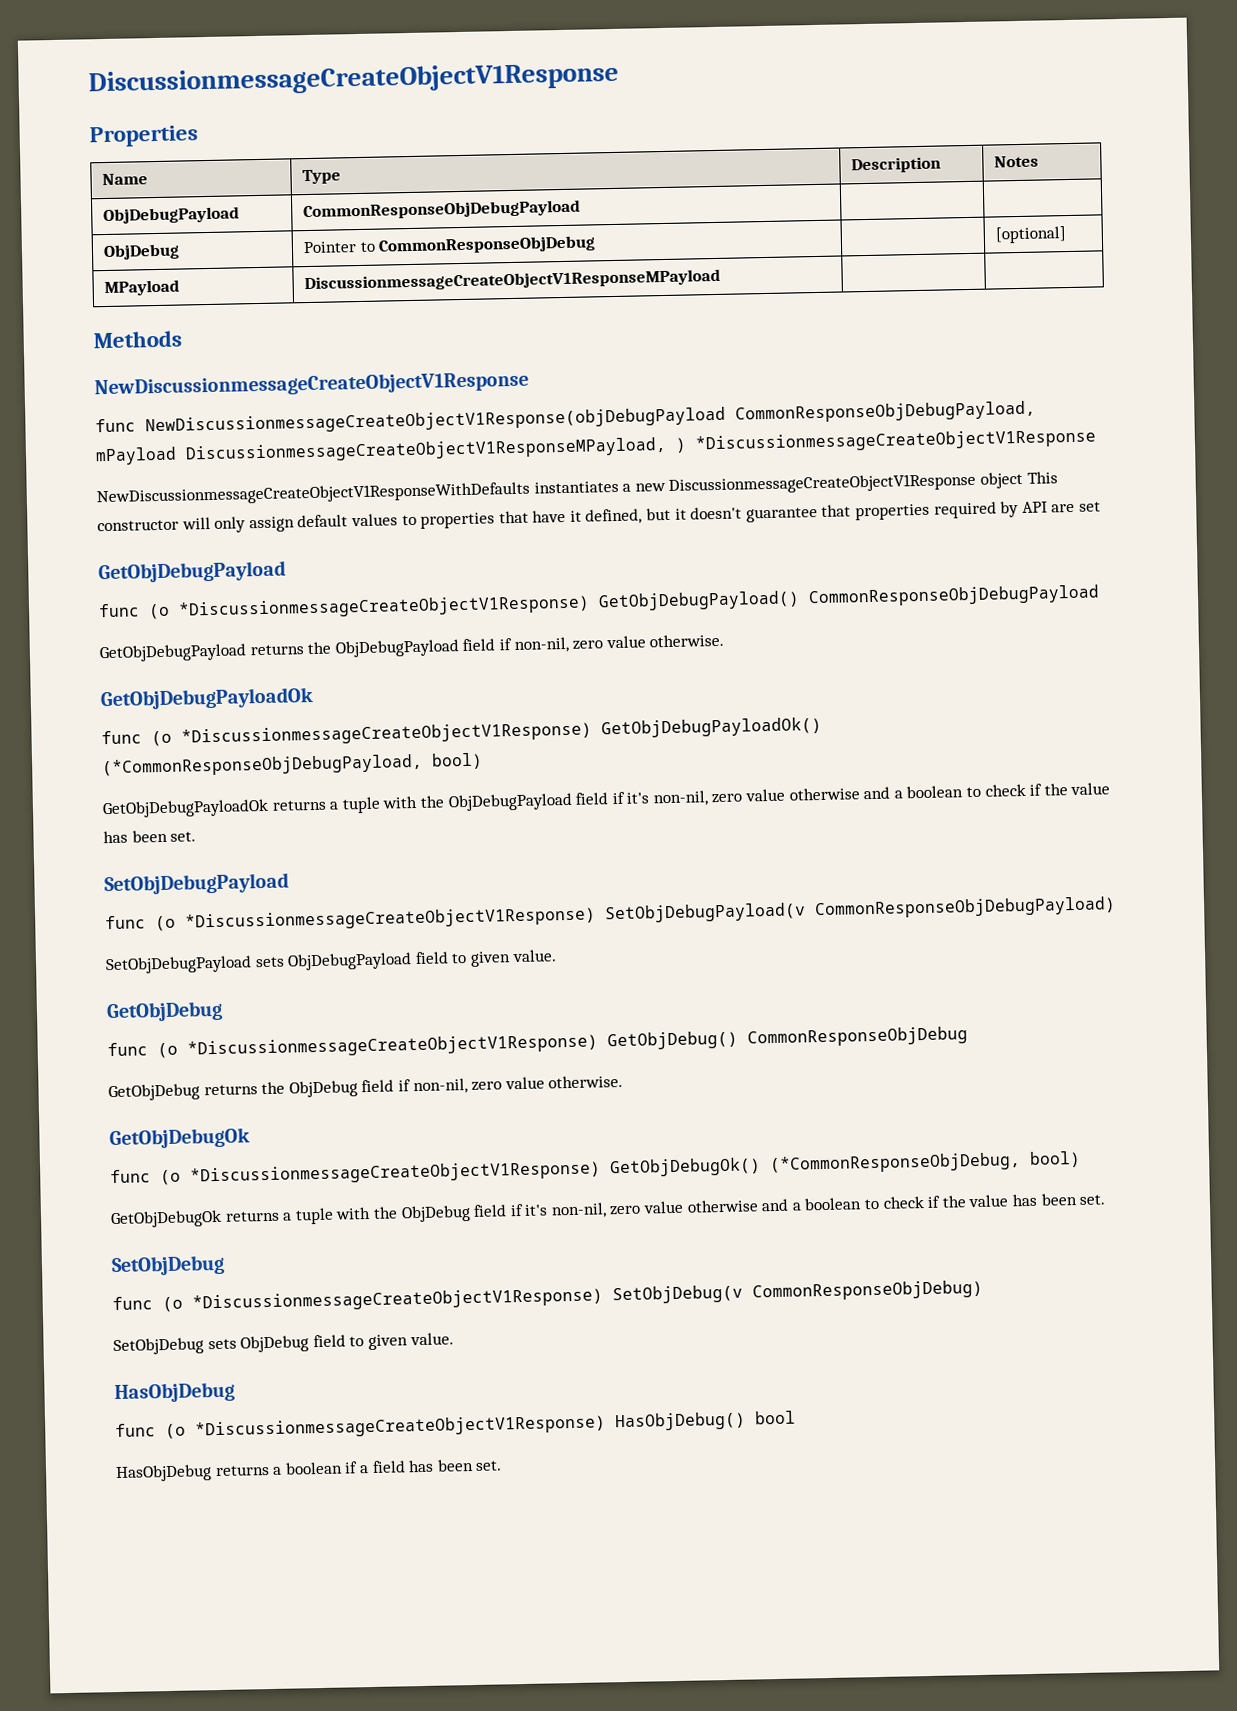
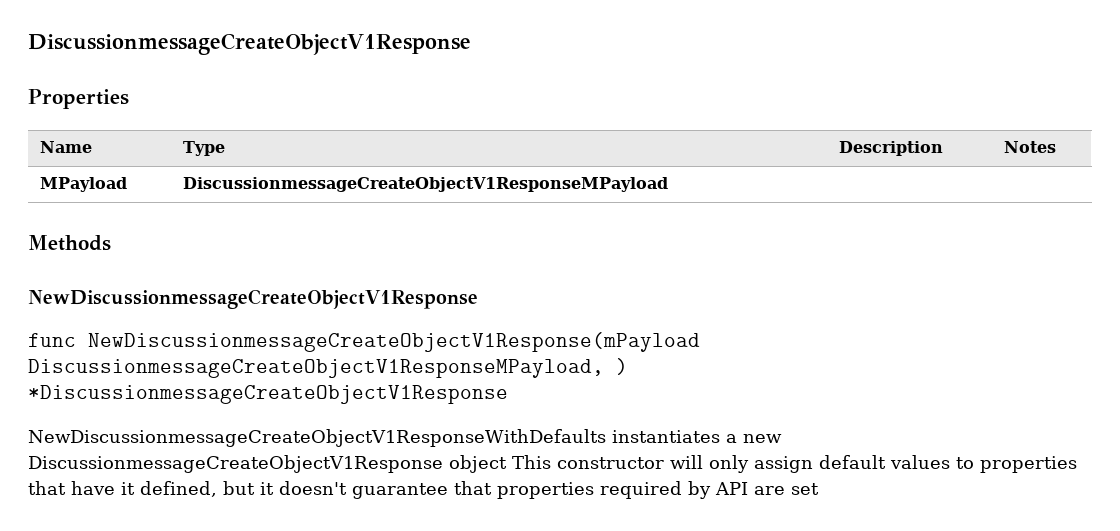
[103,206,241,225] [303,199,582,221] [103,243,181,261] [303,235,597,255] [995,226,1067,244] // ObjDebugPayload | CommonResponseObjDebugPayload | | // ObjDebug | Pointer to CommonResponseObjDebug | | [optional] -> (1056, 147) none
[145,400,1036,436] [95,446,177,466] NewDiscussionmessageCreateObjectV1Response(objDebugPayload CommonResponseObjDebugPayload, mPayload -> [88,332,700,352] NewDiscussionmessageCreateObjectV1Response(mPayload
[98,560,286,584] [98,584,1100,620] [99,633,725,663] [100,686,313,711] [101,716,822,747] [102,752,483,778] [102,782,1111,819] [103,829,197,844] [104,872,289,896] [105,896,1116,932] [105,949,557,975] [106,1000,223,1023] [107,1026,968,1059] [108,1074,624,1102] [109,1127,250,1150] [110,1150,1081,1186] [110,1193,1106,1229] [111,1254,225,1277] [112,1279,983,1313] [113,1332,454,1356] [114,1381,235,1404] [115,1410,796,1440] [115,1458,503,1483] // GetObjDebugPayload // func (o *DiscussionmessageCreateObjectV1Response) GetObjDebugPayload() CommonResponseObjDebugPayload // GetObjDebugPayload returns the ObjDebugPayload field if non-nil, zero value otherwise. // GetObjDebugPayloadOk // func (o *DiscussionmessageCreateObjectV1Response) GetObjDebugPayloadOk() (*CommonResponseObjDebugPayload, bool) // GetObjDebugPayloadOk returns a tuple with the ObjDebugPayload field if it's non-nil, zero value otherwise and a boolean to check if the value has been set. // SetObjDebugPayload // func (o *DiscussionmessageCreateObjectV1Response) SetObjDebugPayload(v CommonResponseObjDebugPayload) // SetObjDebugPayload sets ObjDebugPayload field to given value. // GetObjDebug // func (o *DiscussionmessageCreateObjectV1Response) GetObjDebug() CommonResponseObjDebug // GetObjDebug returns the ObjDebug field if non-nil, zero value otherwise. // GetObjDebugOk // func (o *DiscussionmessageCreateObjectV1Response) GetObjDebugOk() (*CommonResponseObjDebug, bool) // GetObjDebugOk returns a tuple with the ObjDebug field if it's non-nil, zero value otherwise and a boolean to check if the value has been set. // SetObjDebug // func (o *DiscussionmessageCreateObjectV1Response) SetObjDebug(v CommonResponseObjDebug) // SetObjDebug sets ObjDebug field to given value. // HasObjDebug // func (o *DiscussionmessageCreateObjectV1Response) HasObjDebug() bool // HasObjDebug returns a boolean if a field has been set. -> (819, 489) none

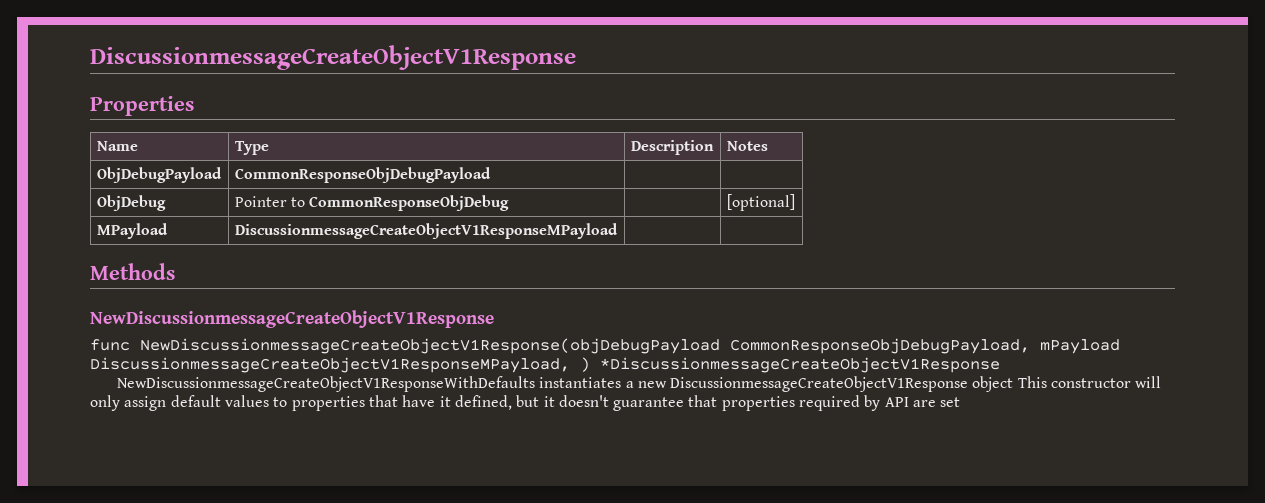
(1056, 147) none -> [96,167,222,183] [234,167,491,183] [96,195,166,211] [234,195,510,211] [726,194,795,211] // ObjDebugPayload | CommonResponseObjDebugPayload | | // ObjDebug | Pointer to CommonResponseObjDebug | | [optional]
[88,332,700,352] NewDiscussionmessageCreateObjectV1Response(mPayload -> [140,338,1120,354] NewDiscussionmessageCreateObjectV1Response(objDebugPayload CommonResponseObjDebugPayload, mPayload

